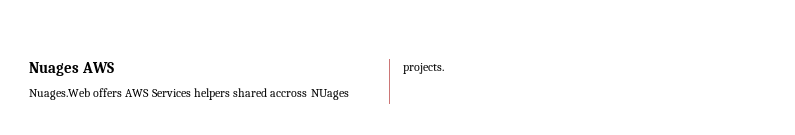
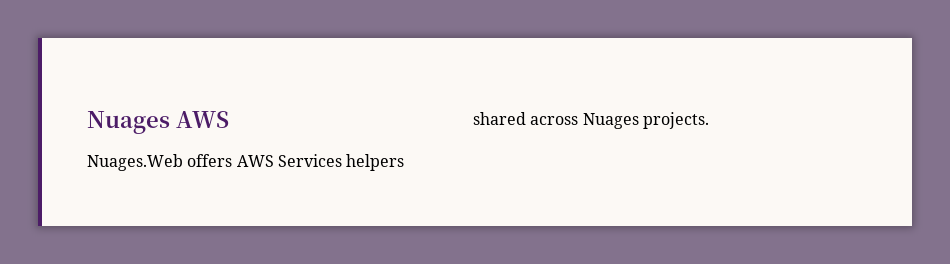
[270,89,349,100] accross NUages -> [530,113,639,129] across Nuages

